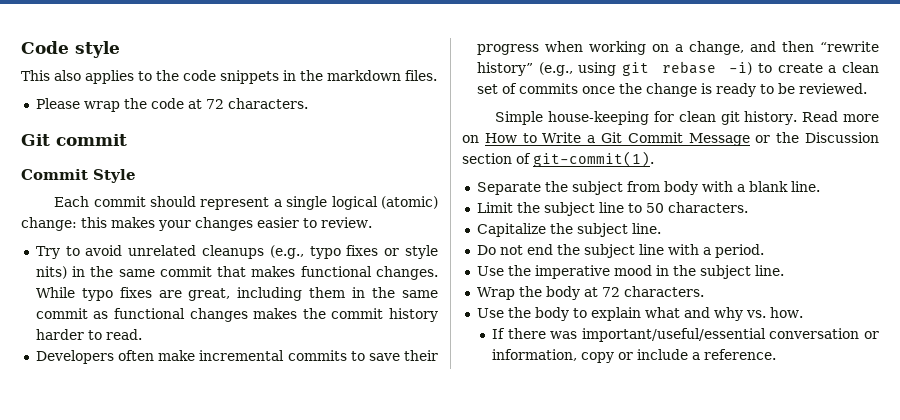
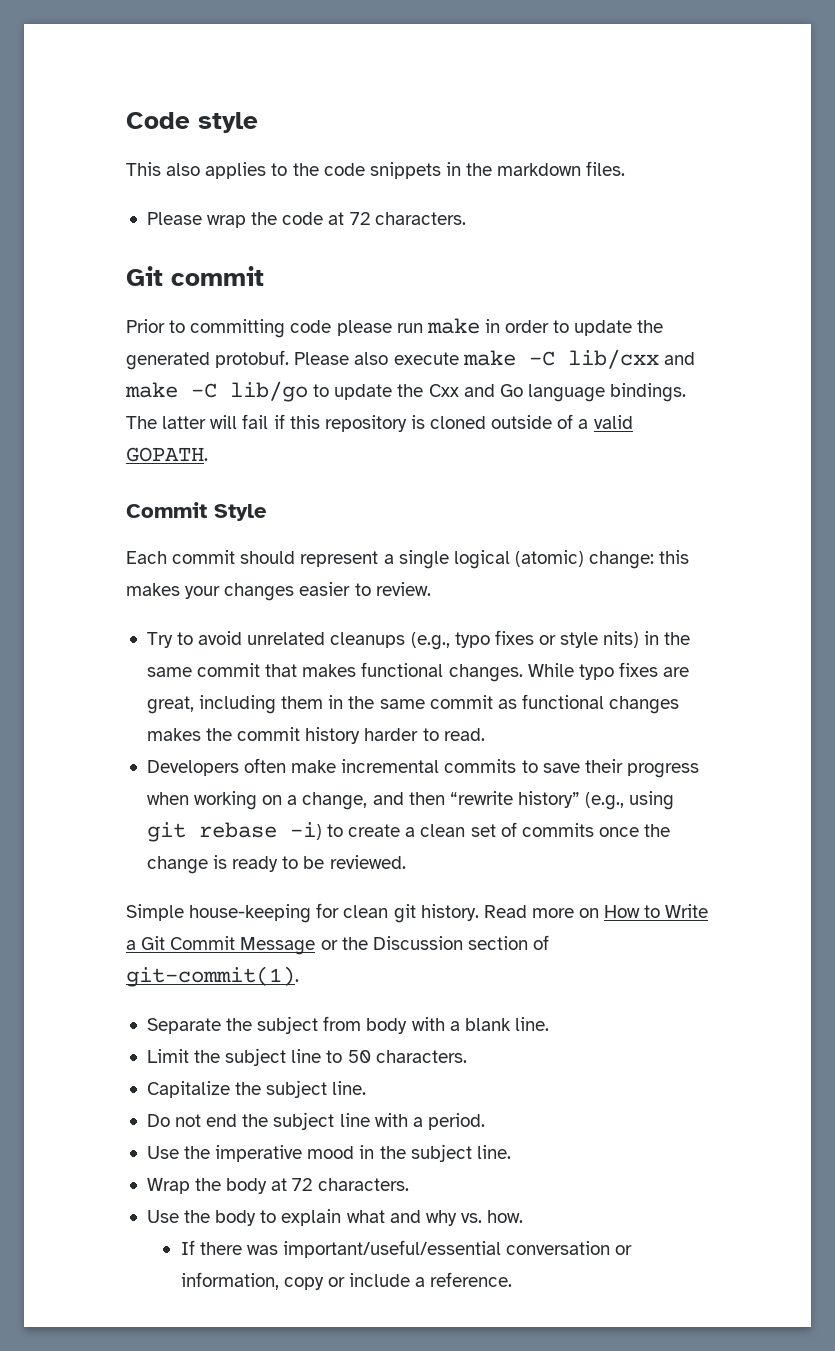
(127, 140) none -> [126,318,664,338] [126,349,695,370] [125,381,687,402] [126,414,633,432] [126,447,208,462] // Prior to committing code please run make in order to update the generated protobuf. Please also execute make -C lib/cxx and make -C lib/go to update the Cxx and Go language bindings. The latter will fail if this repository is cloned outside of a valid GOPATH.

